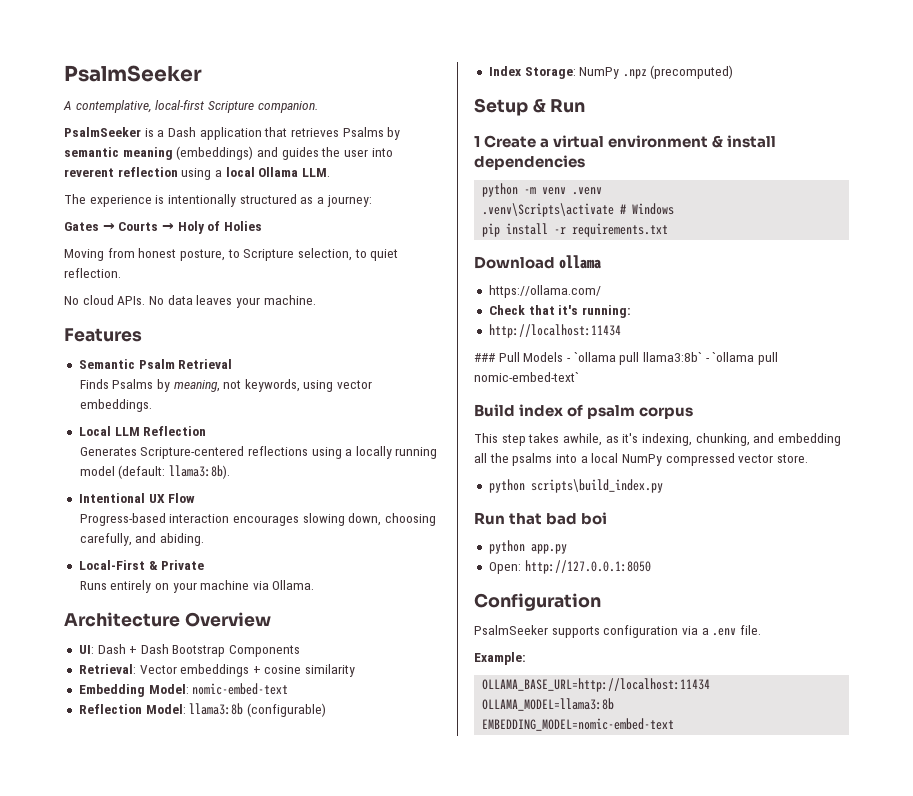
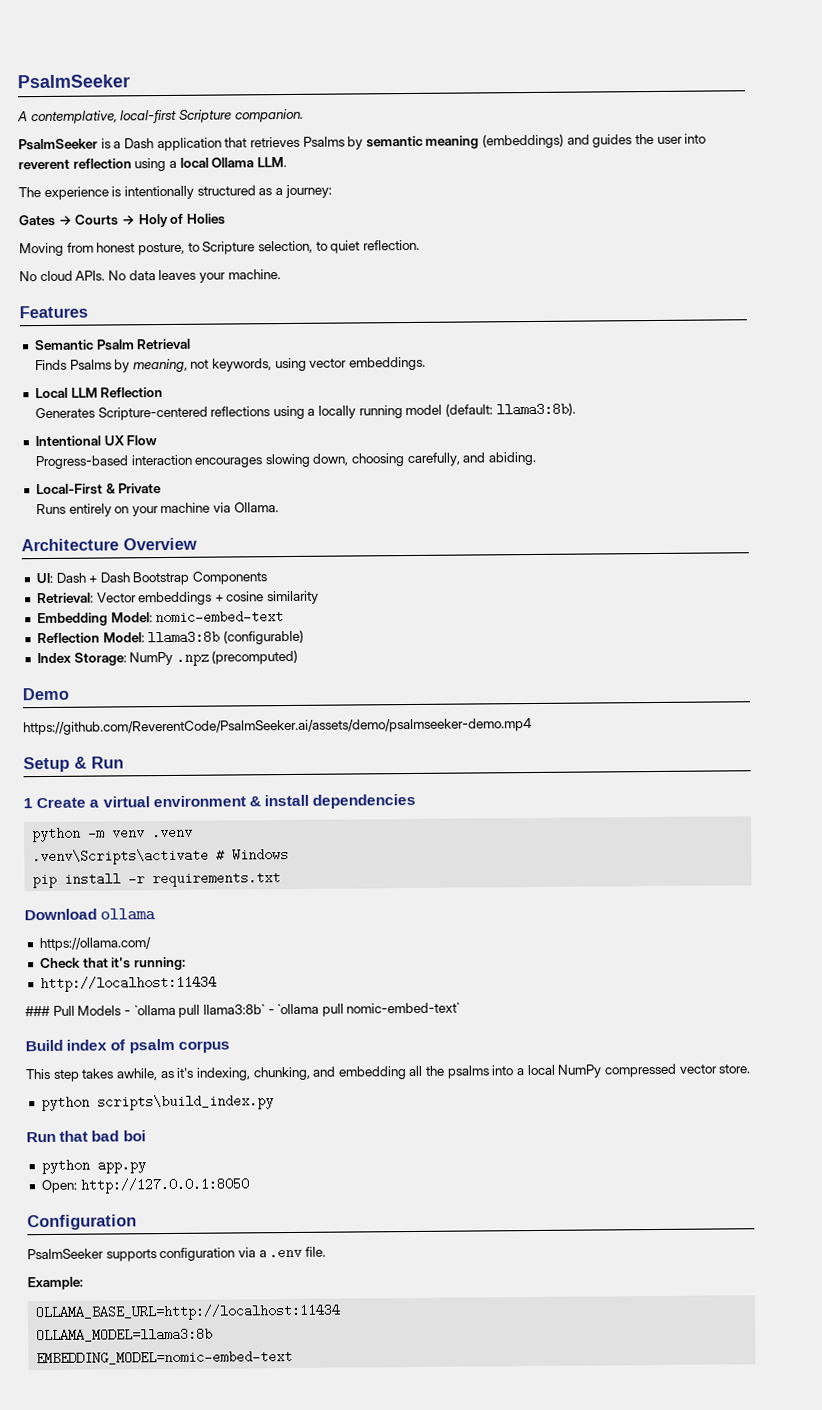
(734, 72) none -> [22,687,69,701] [23,718,532,736] // Demo // https://github.com/ReverentCode/PsalmSeeker.ai/assets/demo/psalmseeker-demo.mp4

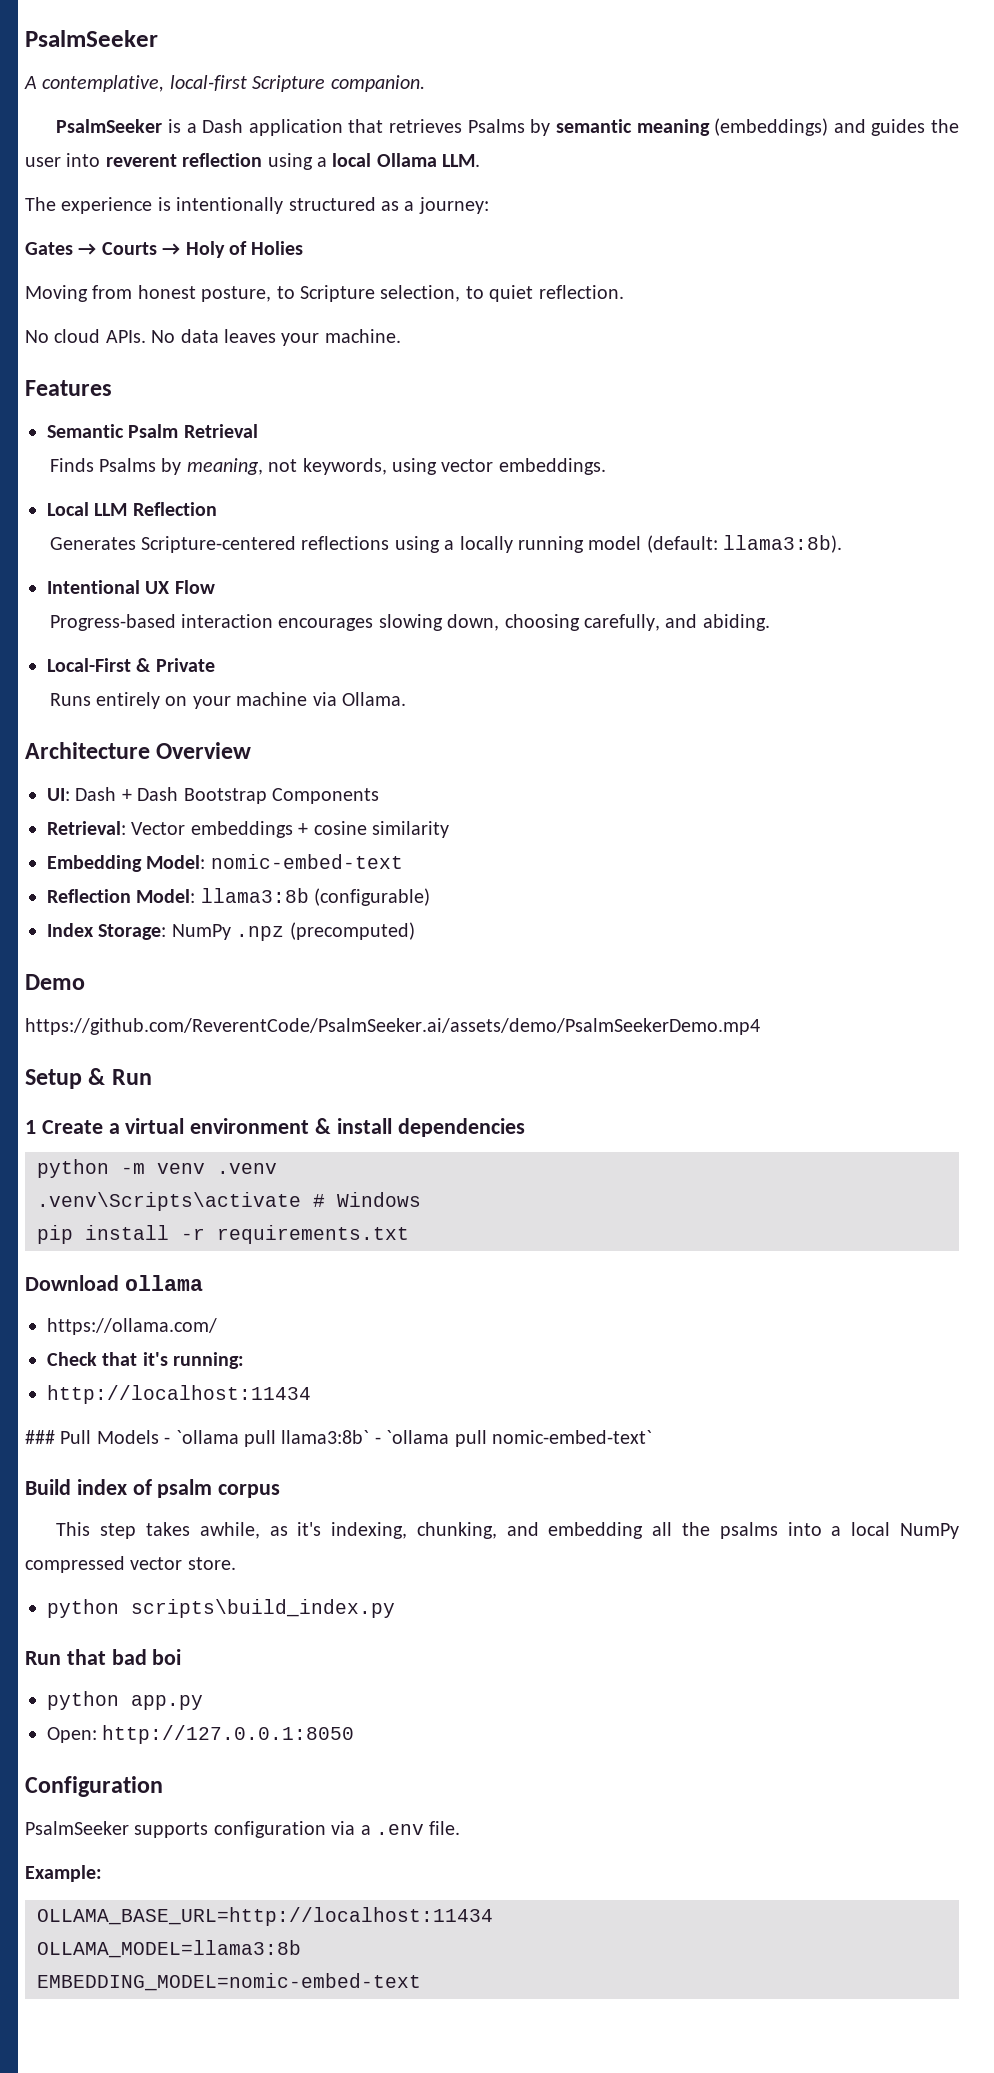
[23,718,532,736] https://github.com/ReverentCode/PsalmSeeker.ai/assets/demo/psalmseeker-demo.mp4 -> [25,1018,760,1035] https://github.com/ReverentCode/PsalmSeeker.ai/assets/demo/PsalmSeekerDemo.mp4

